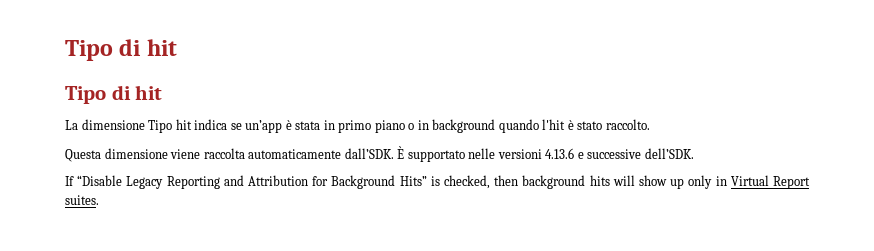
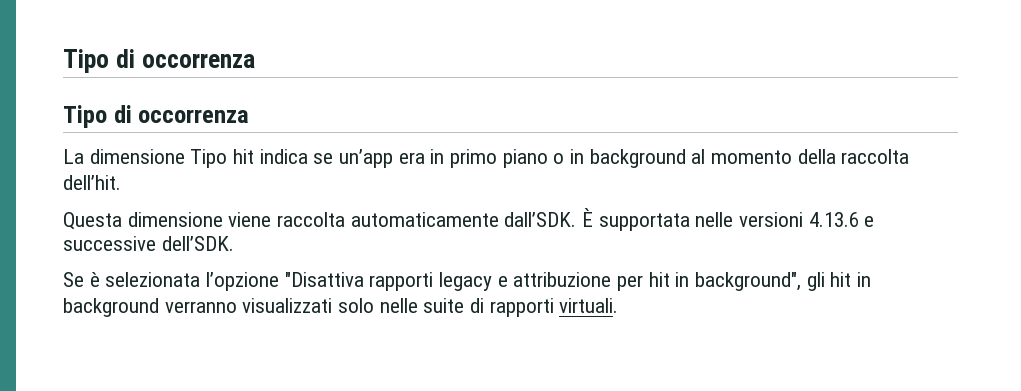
[65,39,177,61] [65,85,163,104] Tipo di hit // Tipo di hit -> [63,49,255,73] [63,105,250,128] Tipo di occorrenza // Tipo di occorrenza
[285,120,321,130] è stata -> [398,152,425,164] era
[498,119,650,133] quando l'hit è stato raccolto. -> [691,149,910,164] [63,175,121,190] al momento della raccolta dell’hit.
[407,150,465,162] supportato -> [598,213,690,231] supportata
[65,175,811,189] [65,195,99,205] If “Disable Legacy Reporting and Attribution for Background Hits” is checked, then background hits will show up only in Virtual Report suites. -> [63,272,872,291] [63,298,619,317] Se è selezionata l’opzione "Disattiva rapporti legacy e attribuzione per hit in background", gli hit in background verranno visualizzati solo nelle suite di rapporti virtuali.

